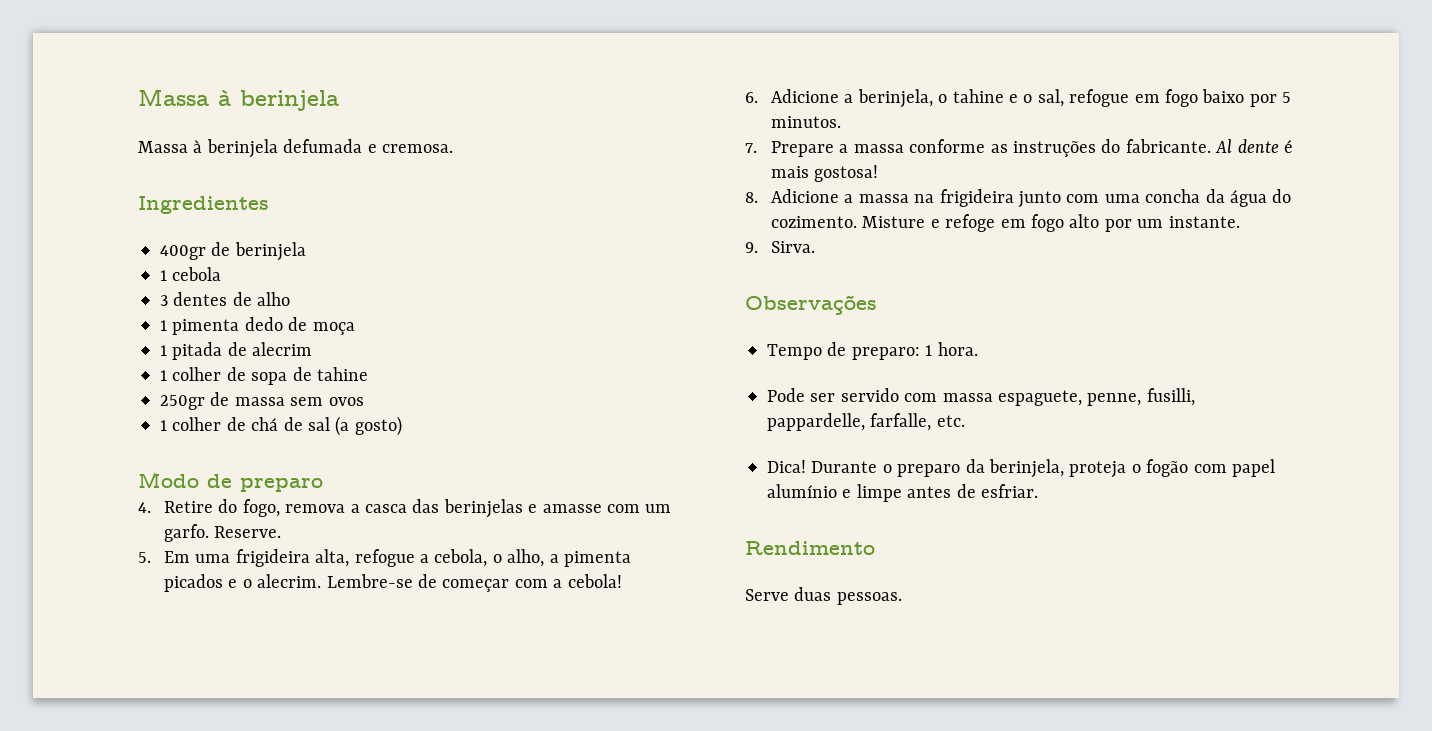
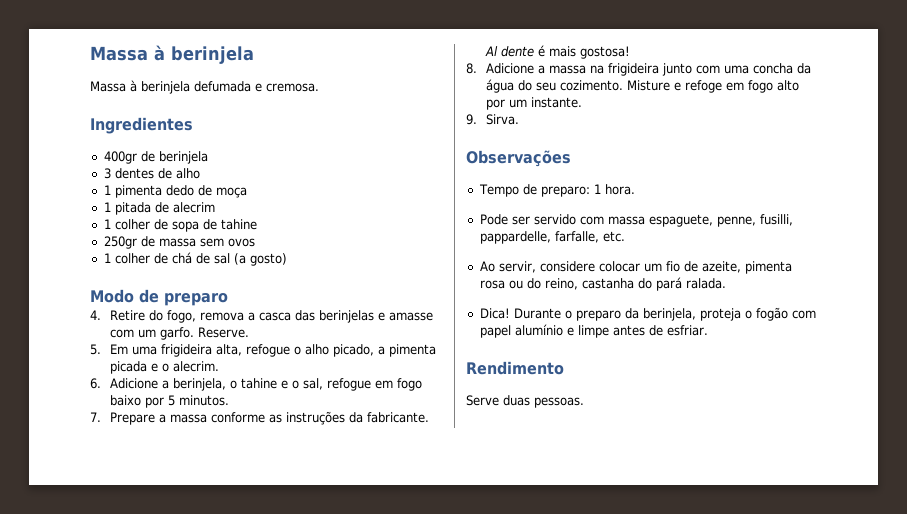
[160,267,222,281] // 1 cebola -> (208, 157) none
[420,549,545,567] a cebola, o alho, -> [293,344,374,357] o alho picado,
[164,574,224,592] picados -> [109,361,147,374] picada
[326,574,622,592] Lembre-se de começar com a cebola! -> (219, 366) none
[1101,139,1121,153] do -> [348,412,363,423] da
(1292, 196) none -> [535,82,556,91] seu
(965, 421) none -> [479,261,792,274] [479,277,726,291] // Ao servir, considere colocar um fio de azeite, pimenta rosa ou do reino, castanha do pará ralada.

